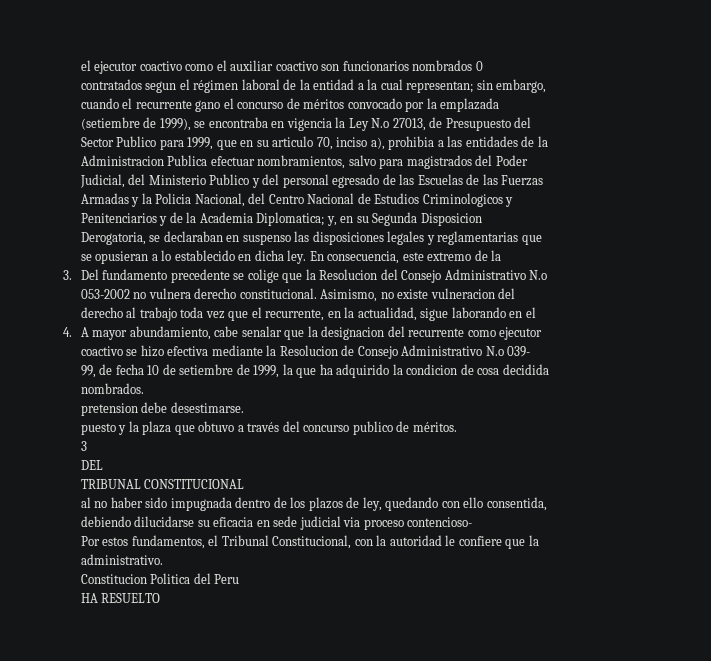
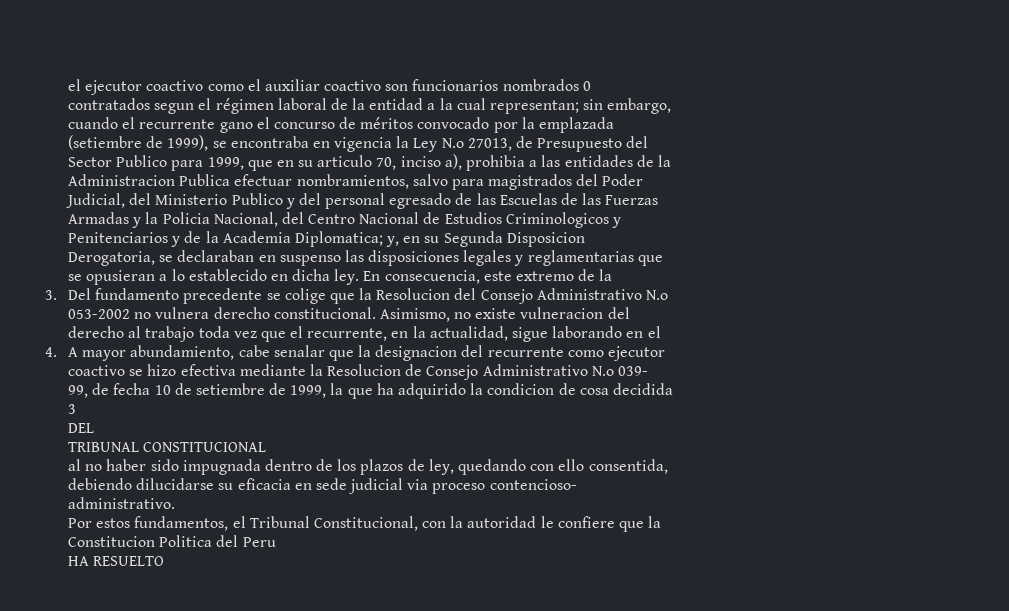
[80,383,144,394] [80,402,244,416] [80,421,457,435] // nombrados. // pretension debe desestimarse. // puesto y la plaza que obtuvo a través del concurso publico de méritos. -> (673, 389) none
(473, 522) none -> [67,497,175,509] // administrativo.
[80,554,163,565] // administrativo. -> (662, 522) none

